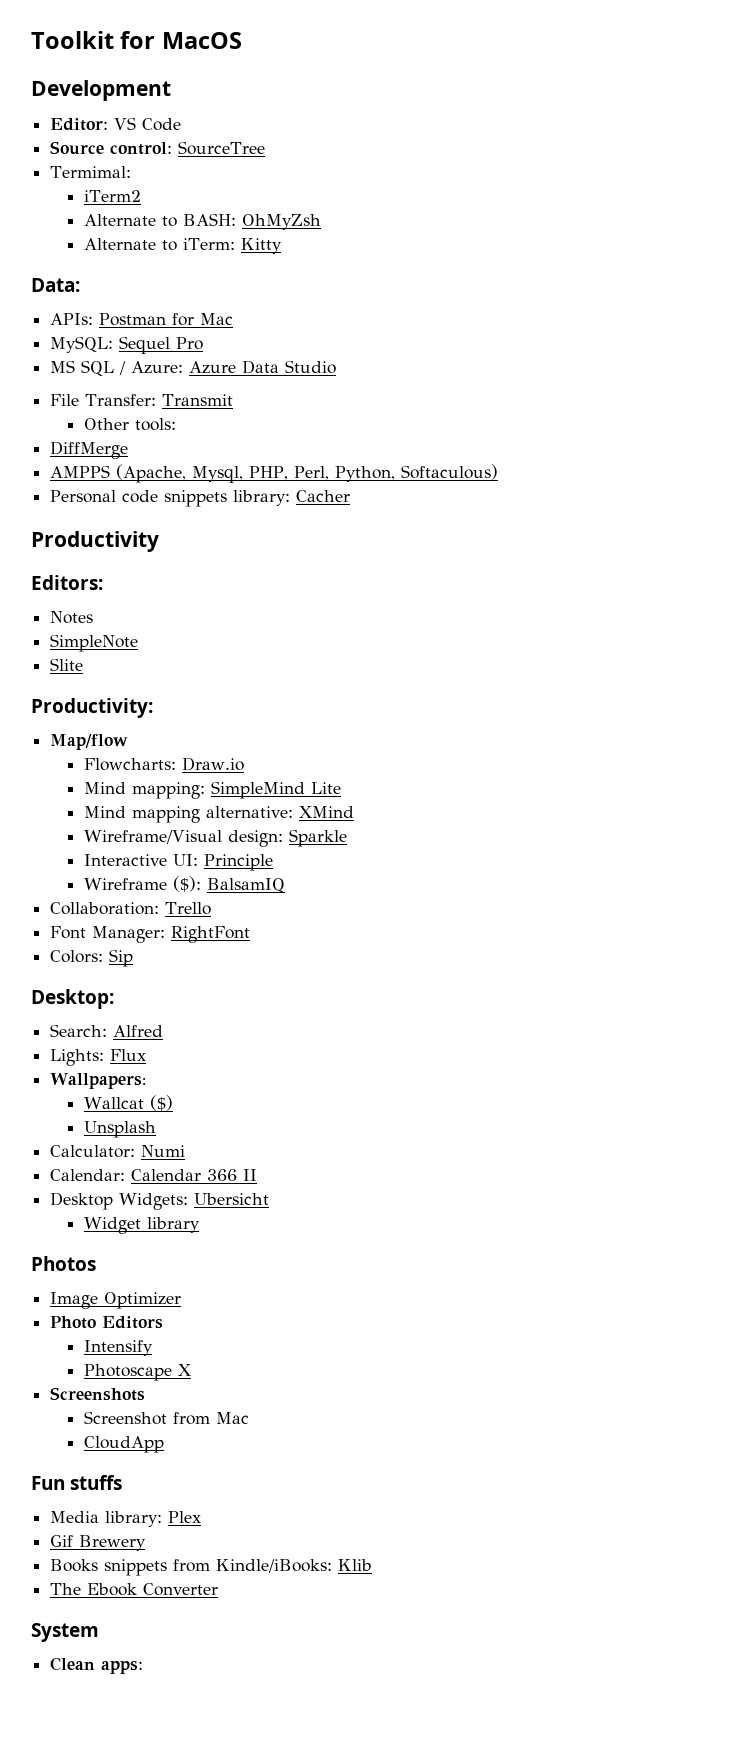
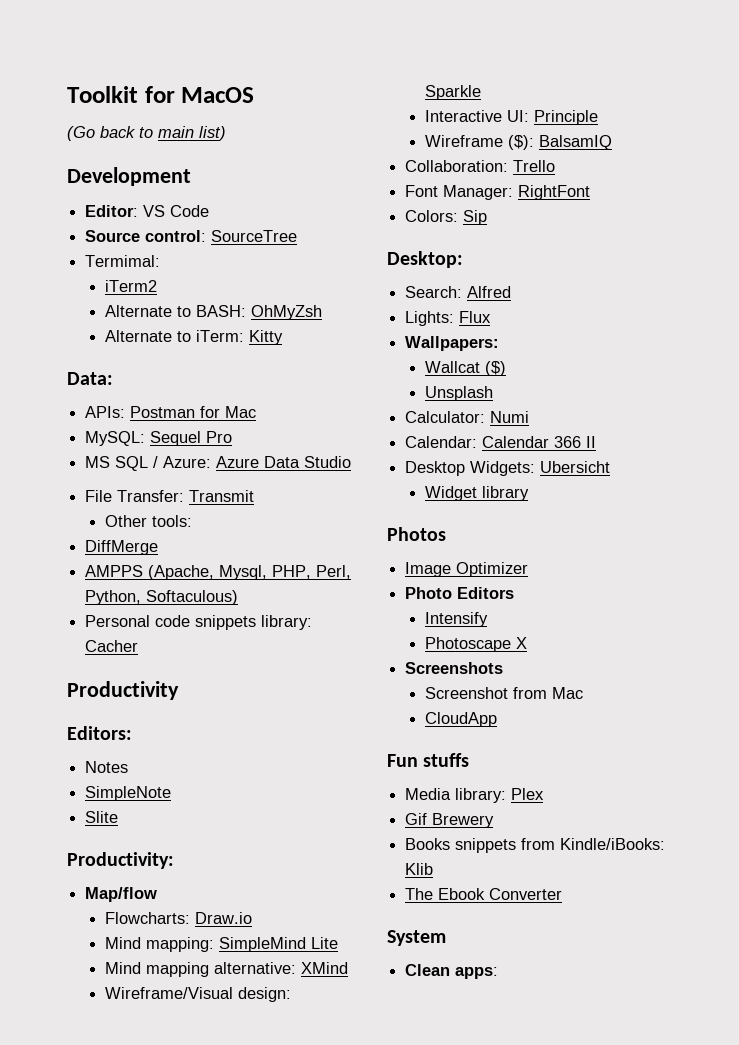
(242, 40) none -> [67,126,226,141] // (Go back to main list)

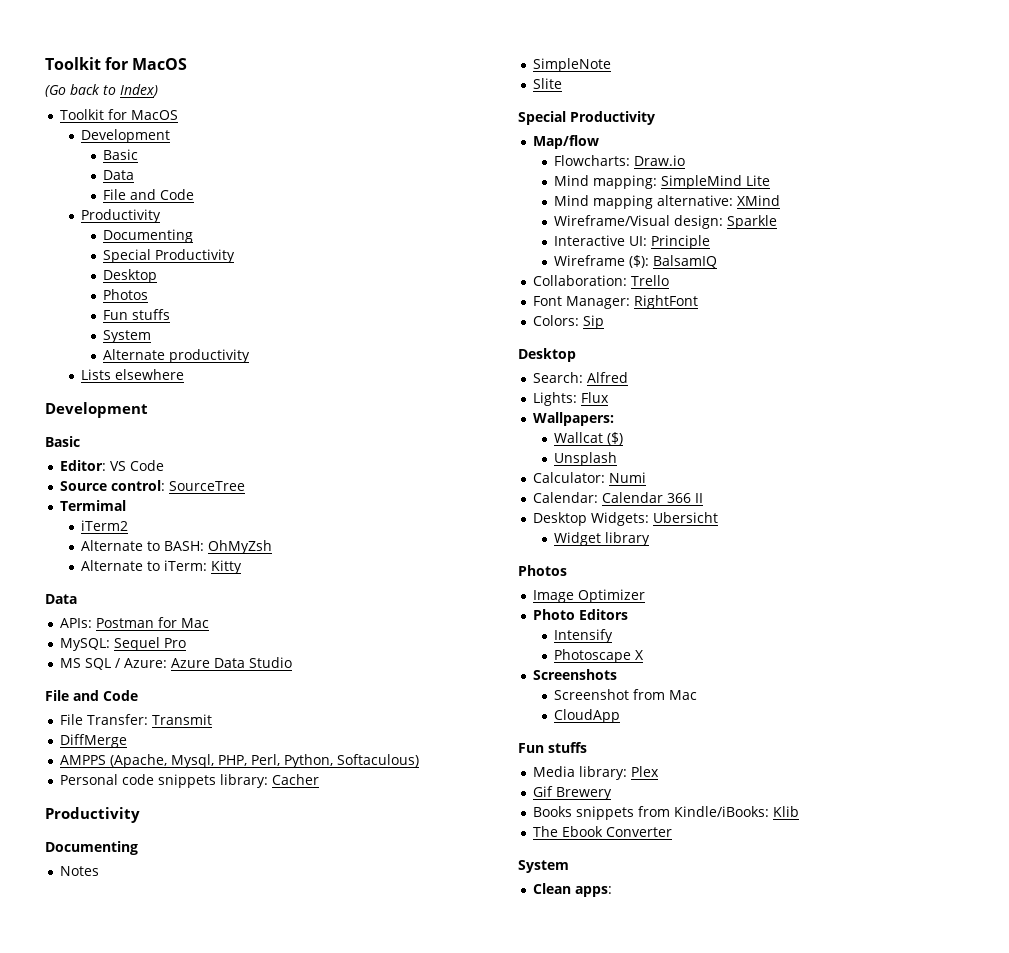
[158,126,226,141] [67,167,191,186] main list) // Development -> [120,84,158,97] [59,109,178,120] [81,129,171,143] [102,149,138,160] [102,170,134,180] [102,189,194,200] [81,209,162,223] [102,229,193,243] [102,249,235,263] [102,269,157,283] [102,289,148,300] [102,309,170,320] [102,330,151,343] [102,349,250,363] [81,369,185,380] [45,402,148,418] [45,436,80,447] Index) // Toolkit for MacOS // Development // Basic // Data // File and Code // Productivity // Documenting // Special Productivity // Desktop // Photos // Fun stuffs // System // Alternate productivity // Lists elsewhere // Development // Basic
[85,255,161,267] Termimal: -> [59,500,126,511] Termimal
[67,372,113,385] Data: -> [45,594,77,604] Data
(352, 462) none -> [45,690,138,701] // File and Code
[105,515,193,527] // Other tools: -> (212, 719) none
[67,726,132,740] Editors: -> [45,841,138,855] Documenting
[67,852,174,869] Productivity: -> [518,111,655,125] Special Productivity
[387,251,463,268] Desktop: -> [518,348,576,362] Desktop

